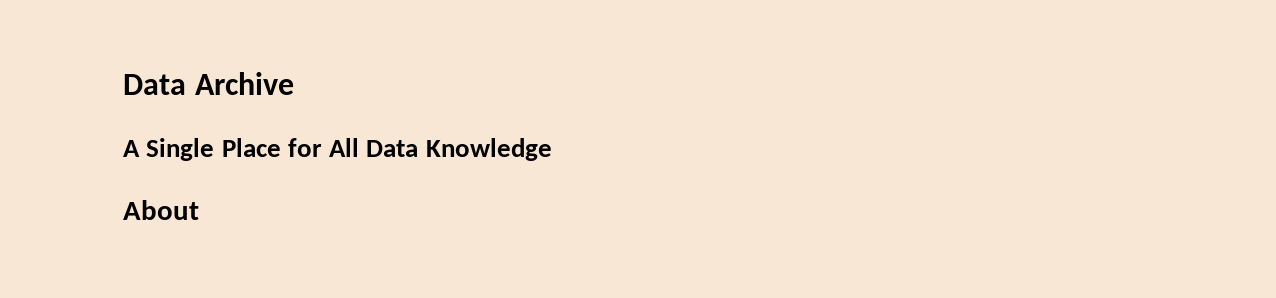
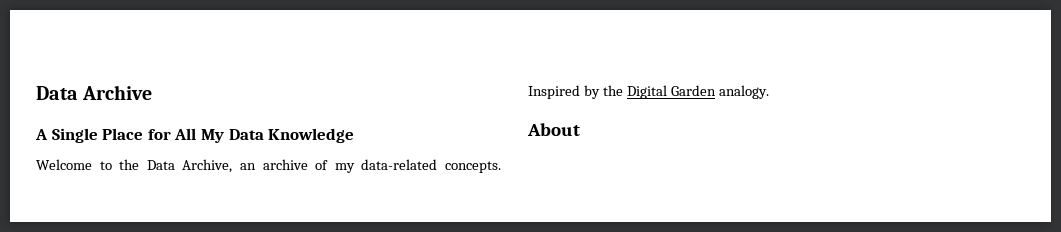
(360, 147) none -> [200,129,224,143] My
(552, 149) none -> [36,159,502,173] [528,85,769,99] // Welcome to the Data Archive, an archive of my data-related concepts. Inspired by the Digital Garden analogy.

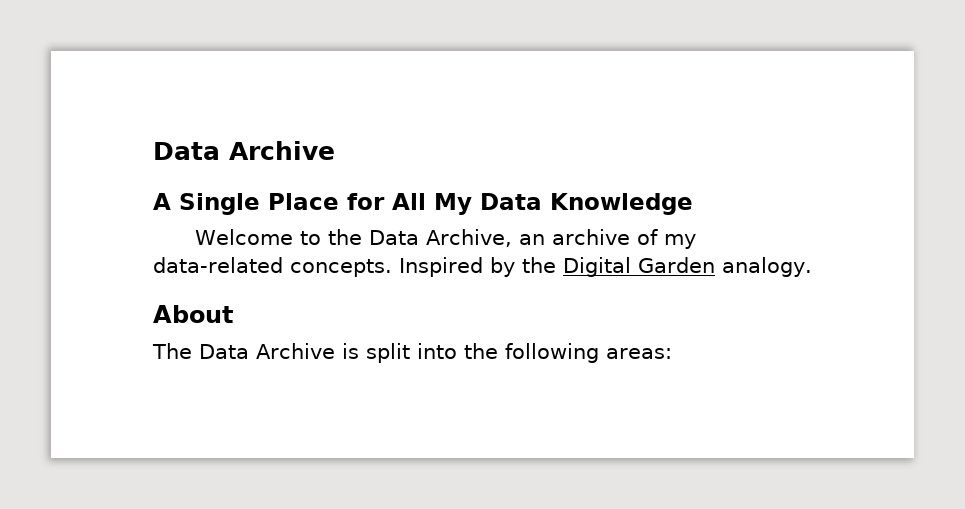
(580, 129) none -> [152,343,672,363] // The Data Archive is split into the following areas:

